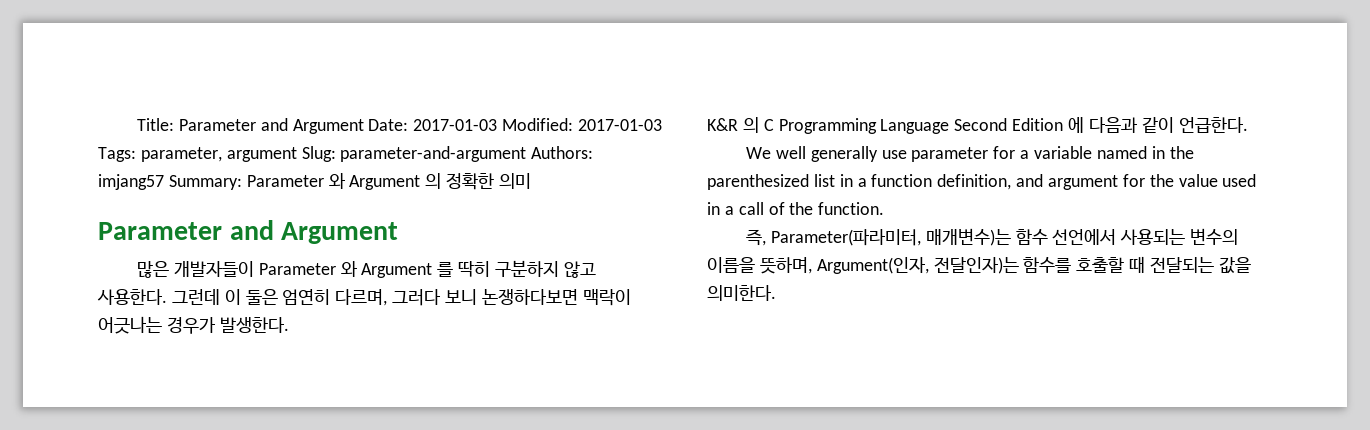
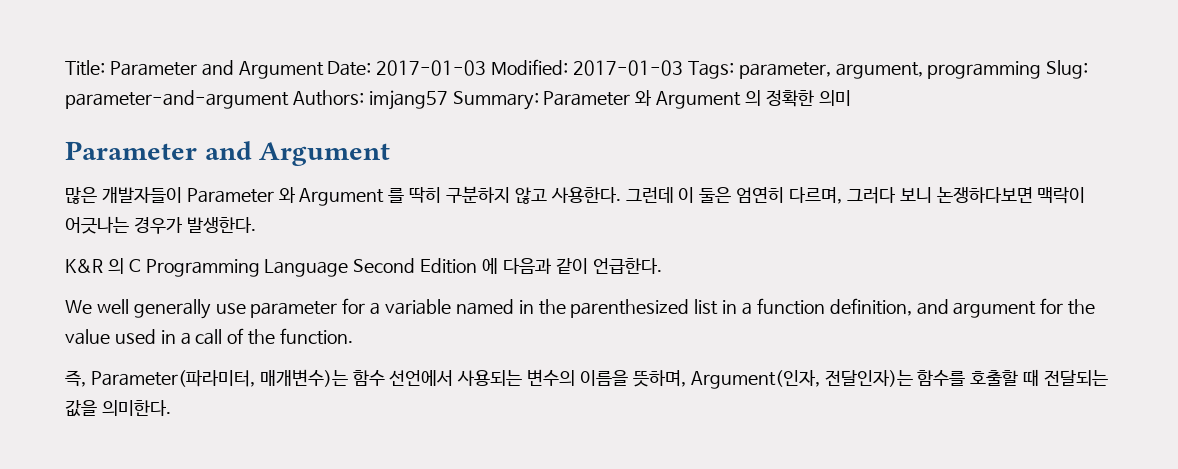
[226,147,297,162] argument -> [835,61,1042,79] argument, programming

